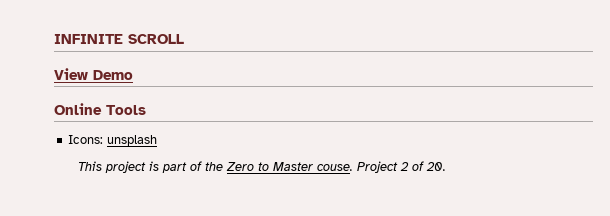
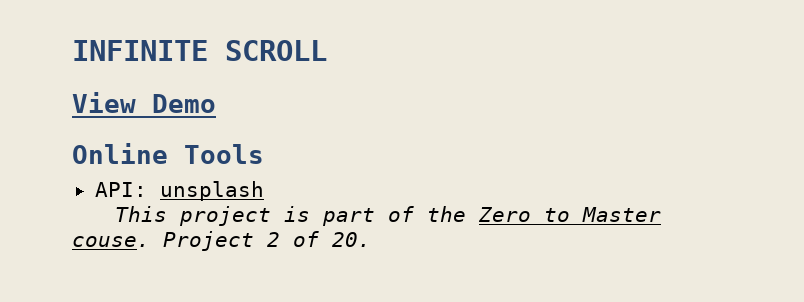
[68,135,104,144] Icons: -> [94,182,147,197] API:

